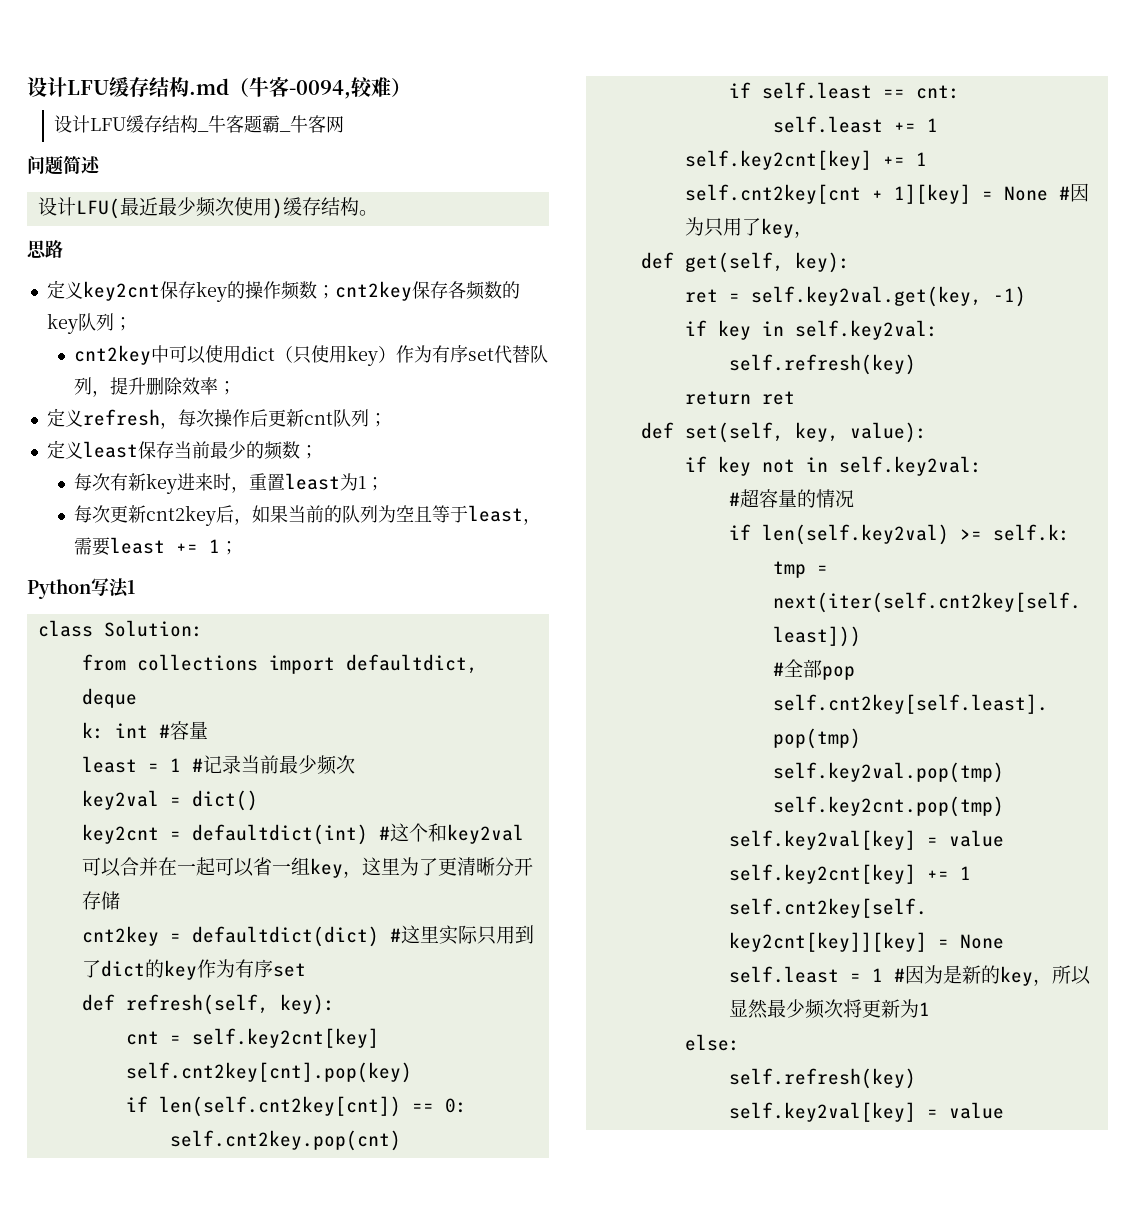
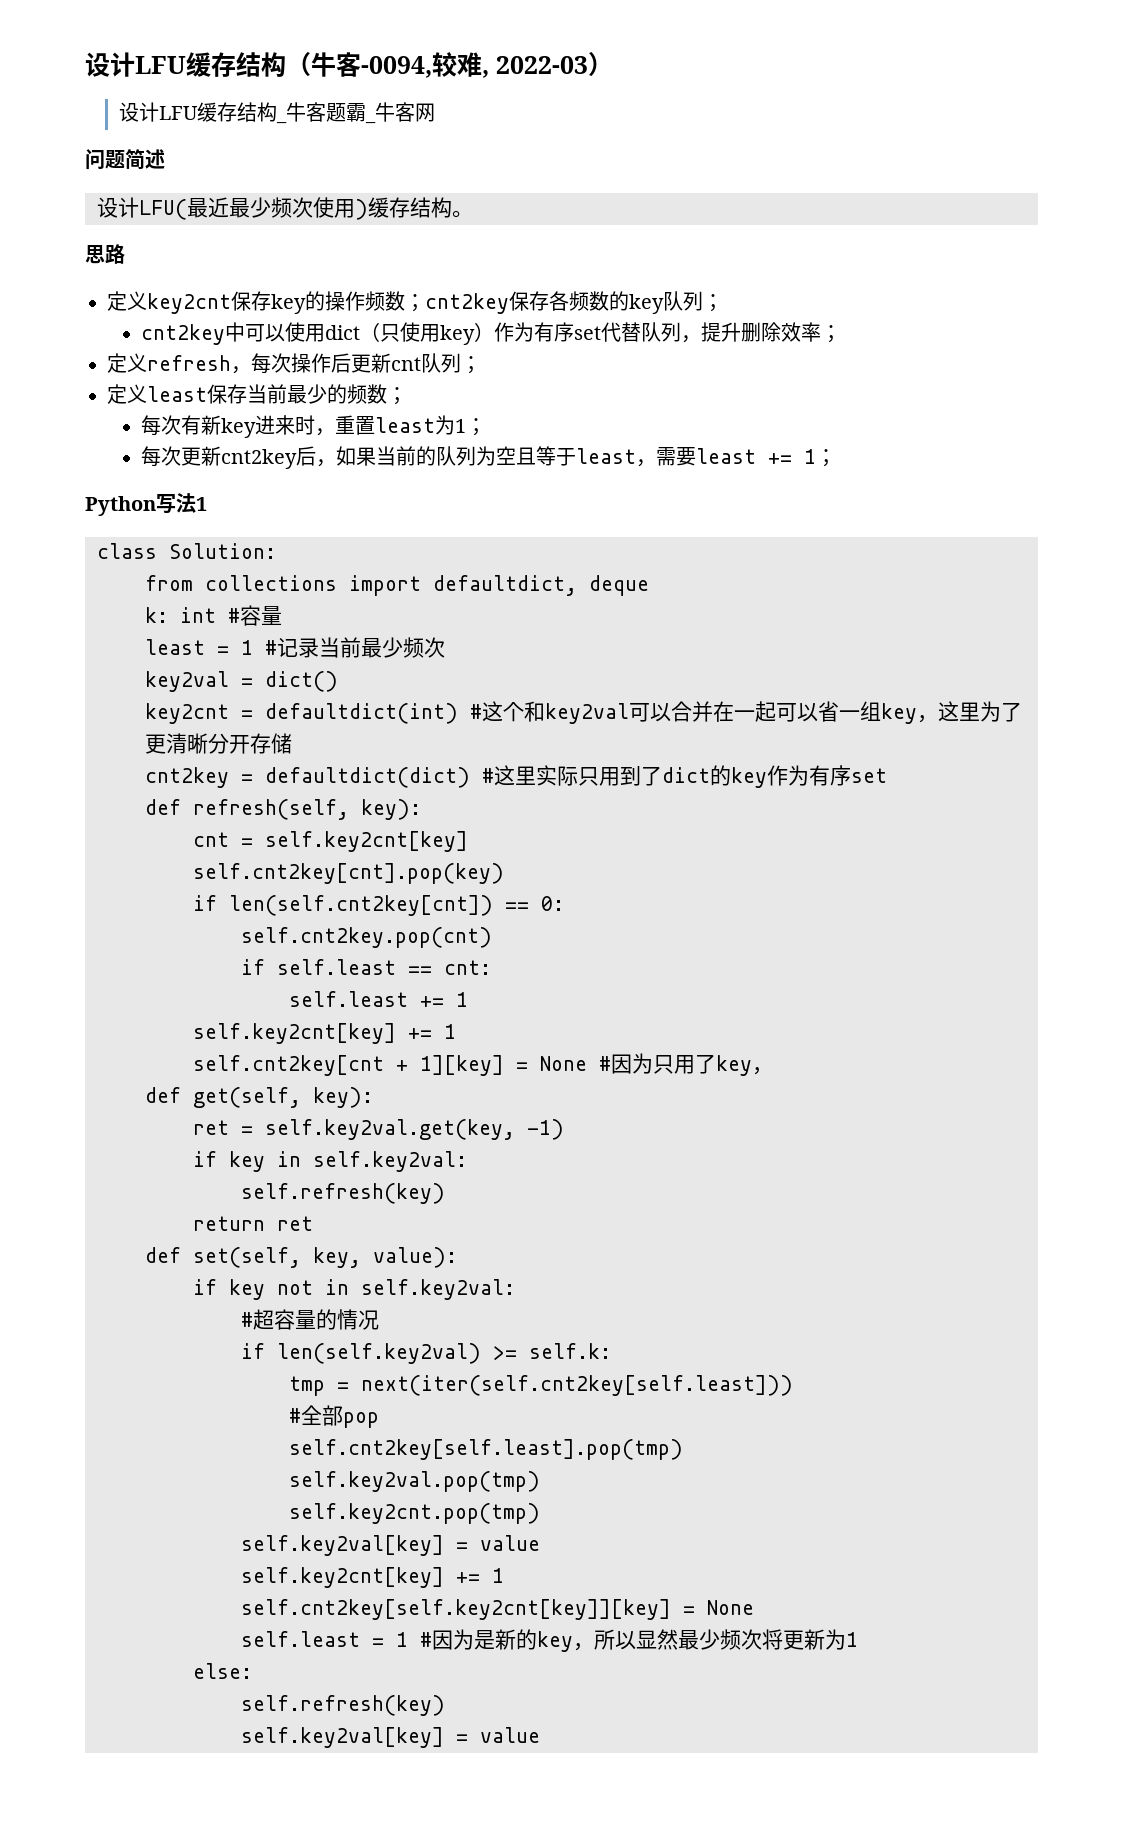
[27,77,229,97] 设计LFU缓存结构.md -> [85,52,286,77] 设计LFU缓存结构
(391, 87) none -> [482,56,588,78] , 2022-03

